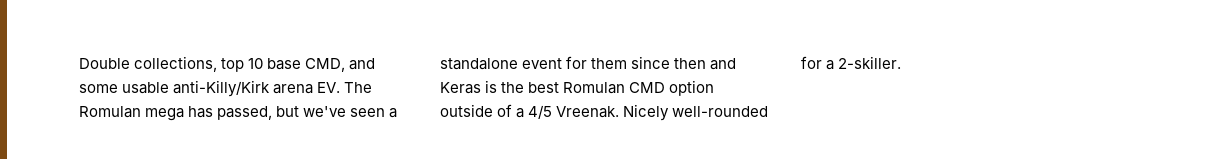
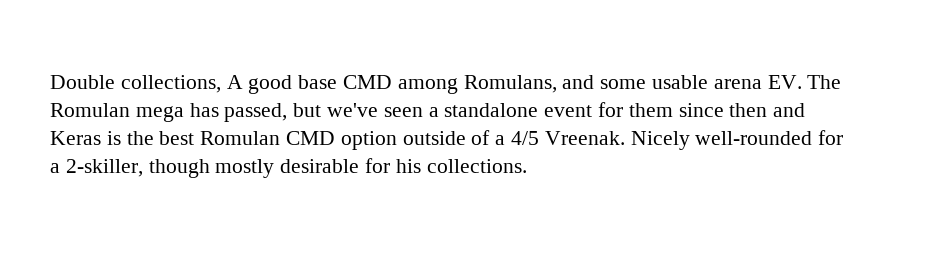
[221,58,346,72] top 10 base CMD, -> [226,75,557,94] A good base CMD among Romulans,
[173,80,271,97] anti-Killy/Kirk -> (709, 82) none
[838,56,902,69] 2-skiller. -> [65,158,527,178] 2-skiller, though mostly desirable for his collections.

